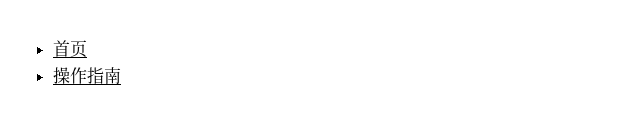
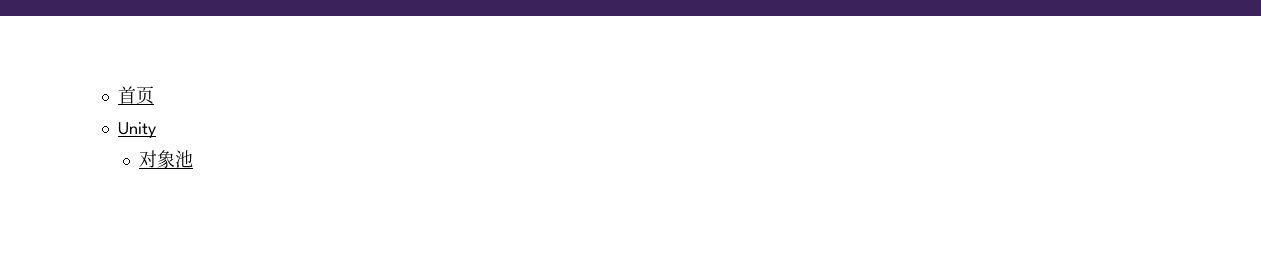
[52,67,121,84] 操作指南 -> [117,122,156,138] [139,150,194,168] Unity // 对象池

